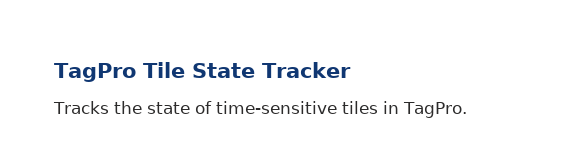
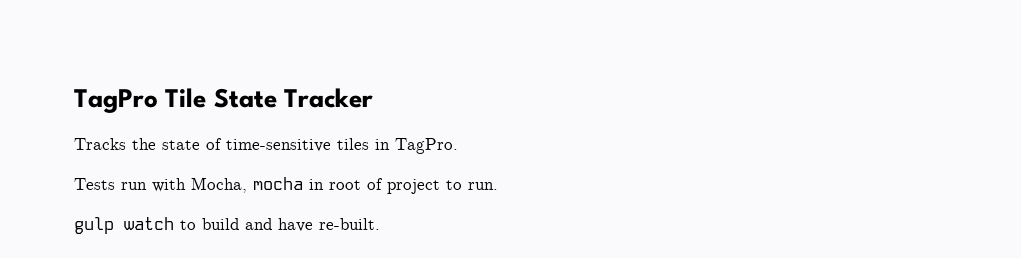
(467, 110) none -> [74,177,498,194] [74,217,380,234] // Tests run with Mocha, mocha in root of project to run. // gulp watch to build and have re-built.

